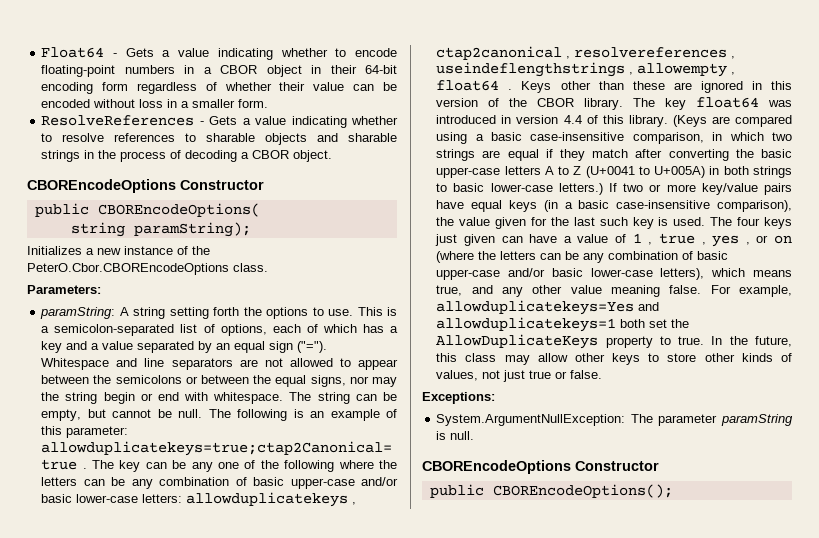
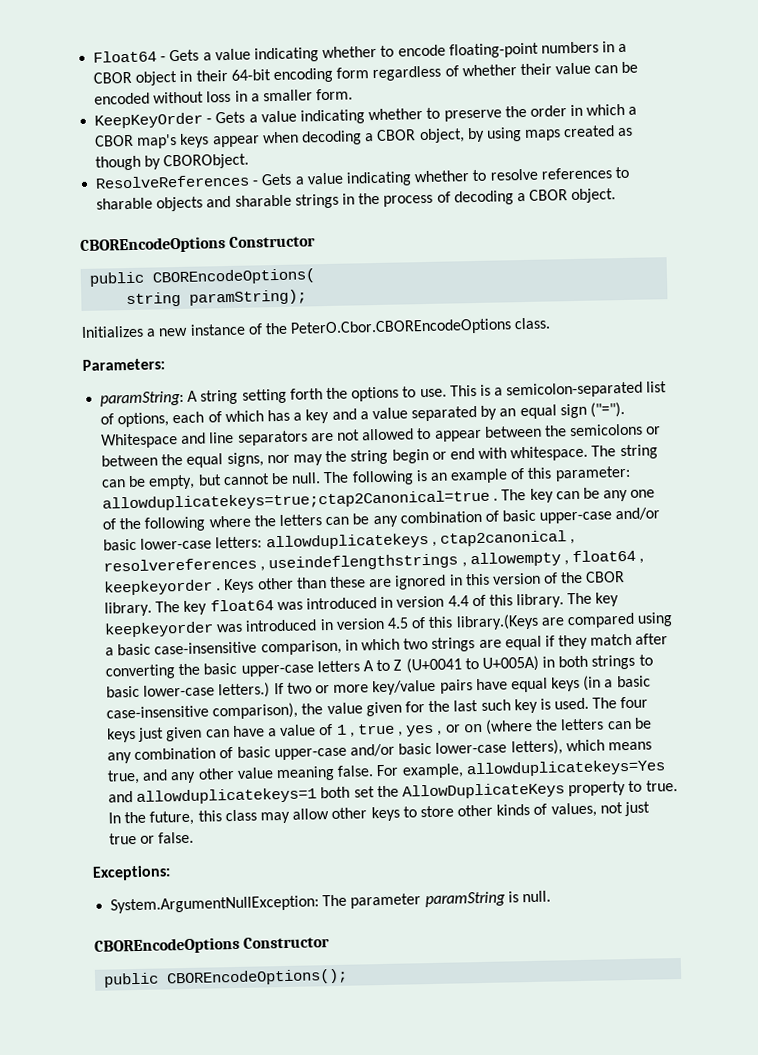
(269, 103) none -> [94,103,638,129] [95,125,634,149] [95,153,250,171] // KeepKeyOrder - Gets a value indicating whether to preserve the order in which a CBOR map's keys appear when decoding a CBOR object, by using maps created as though by CBORObject.
(500, 85) none -> [639,558,645,564] [104,579,214,596] , keepkeyorder
[672,115,707,127] (Keys -> [567,592,620,607] [104,613,539,638] The key keepkeyorder was introduced in version 4.5 of this library.(Keys

